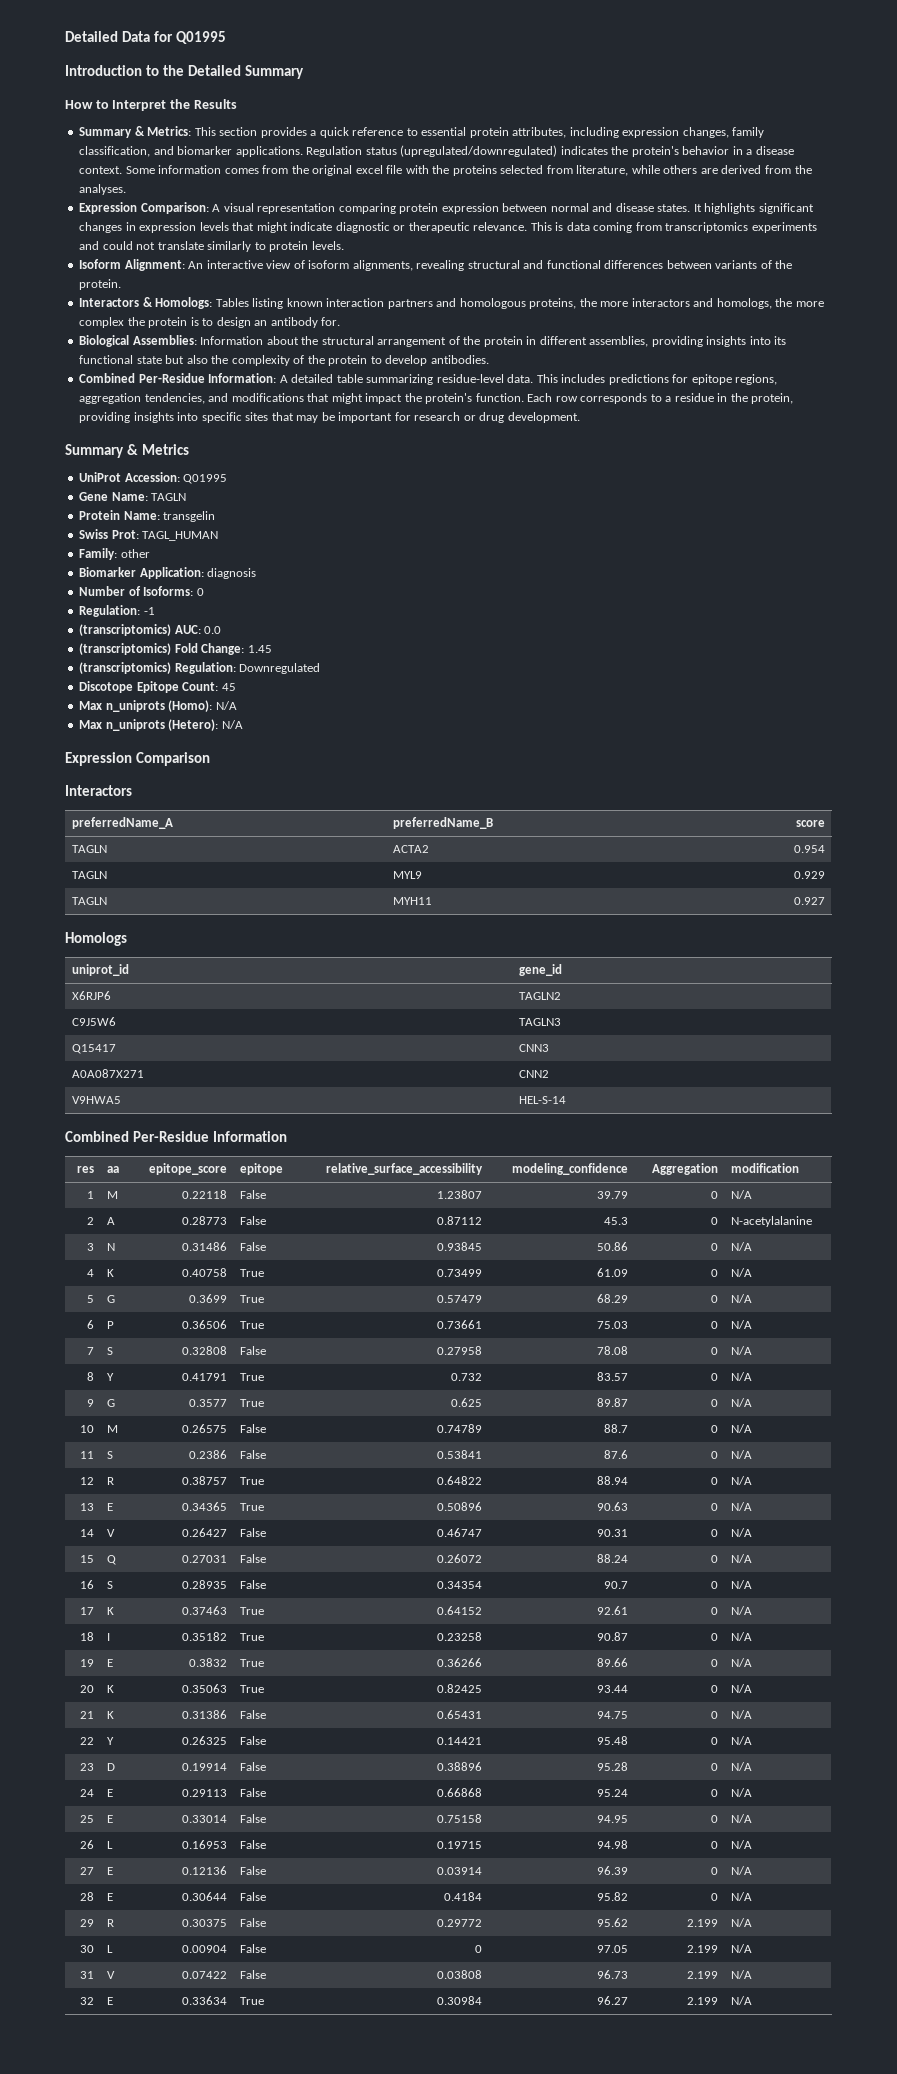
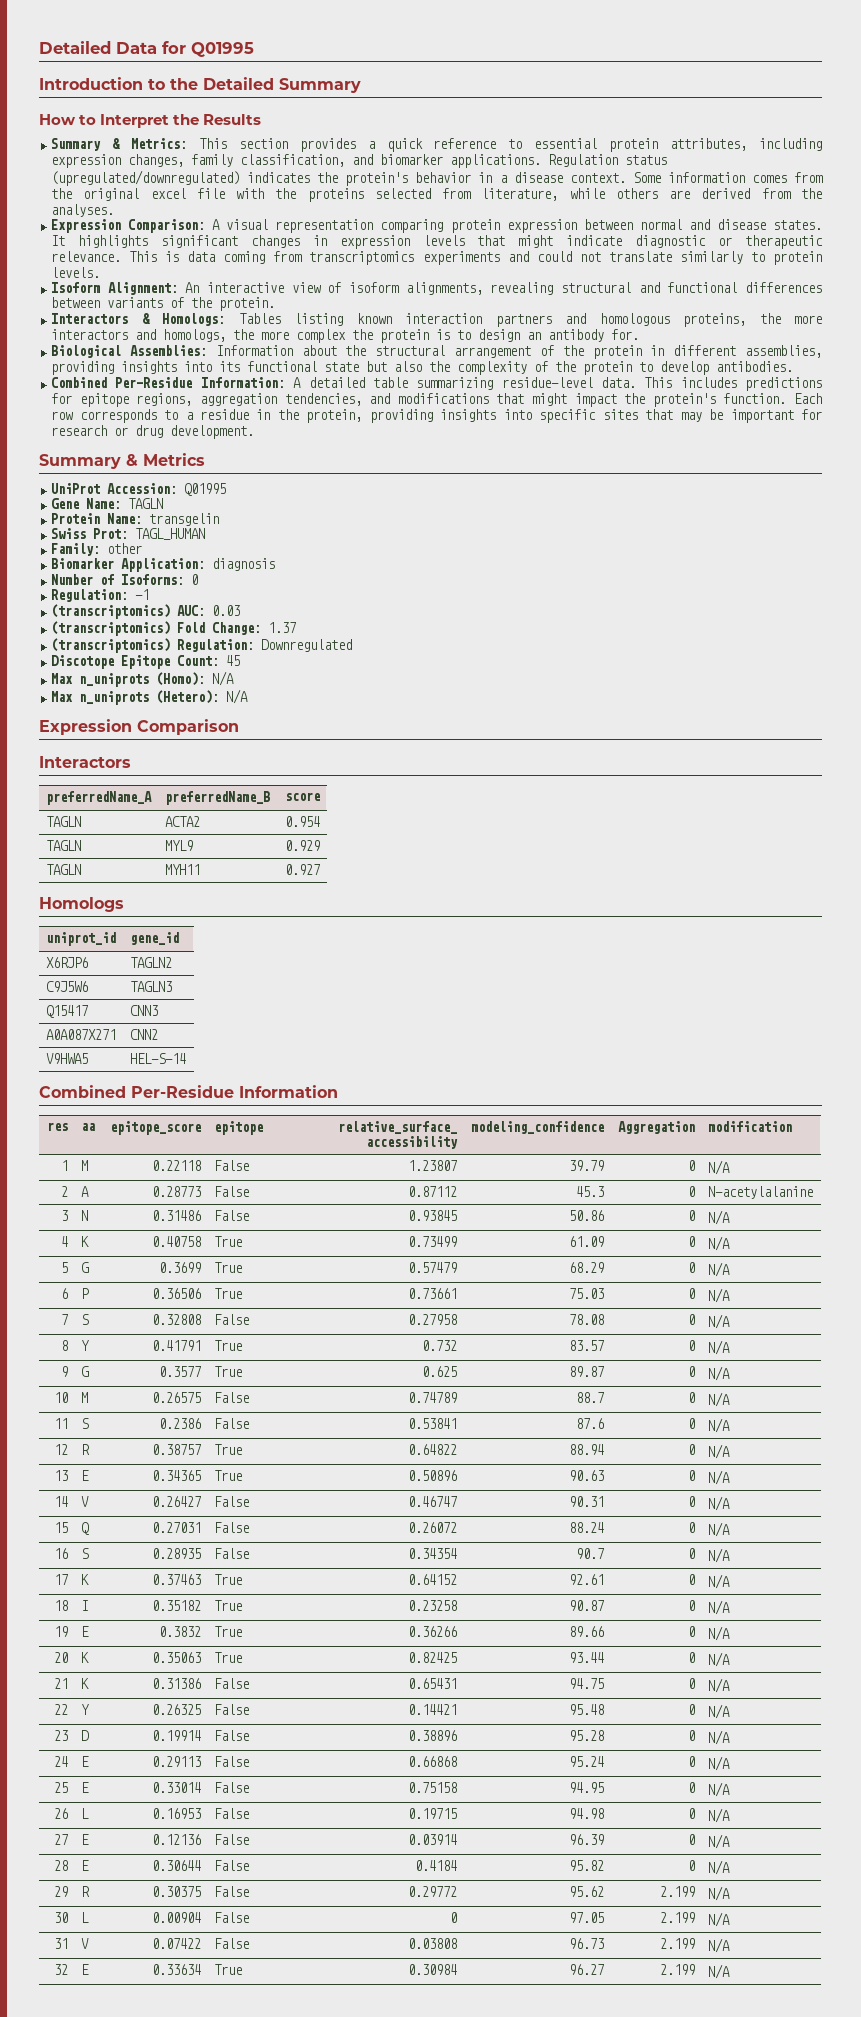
[204,626,222,634] 0.0 -> [212,605,241,616] 0.03
[247,645,272,653] 1.45 -> [268,622,297,633] 1.37

